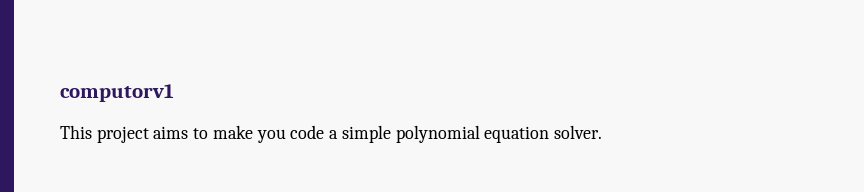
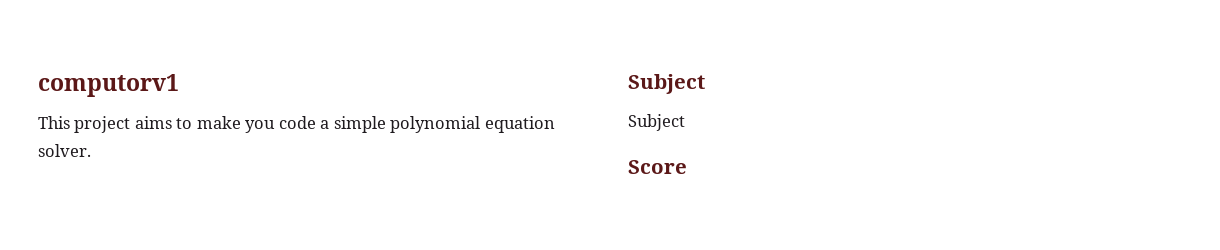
(602, 132) none -> [628,74,705,94] [628,114,685,131] [628,160,687,174] // Subject // Subject // Score

